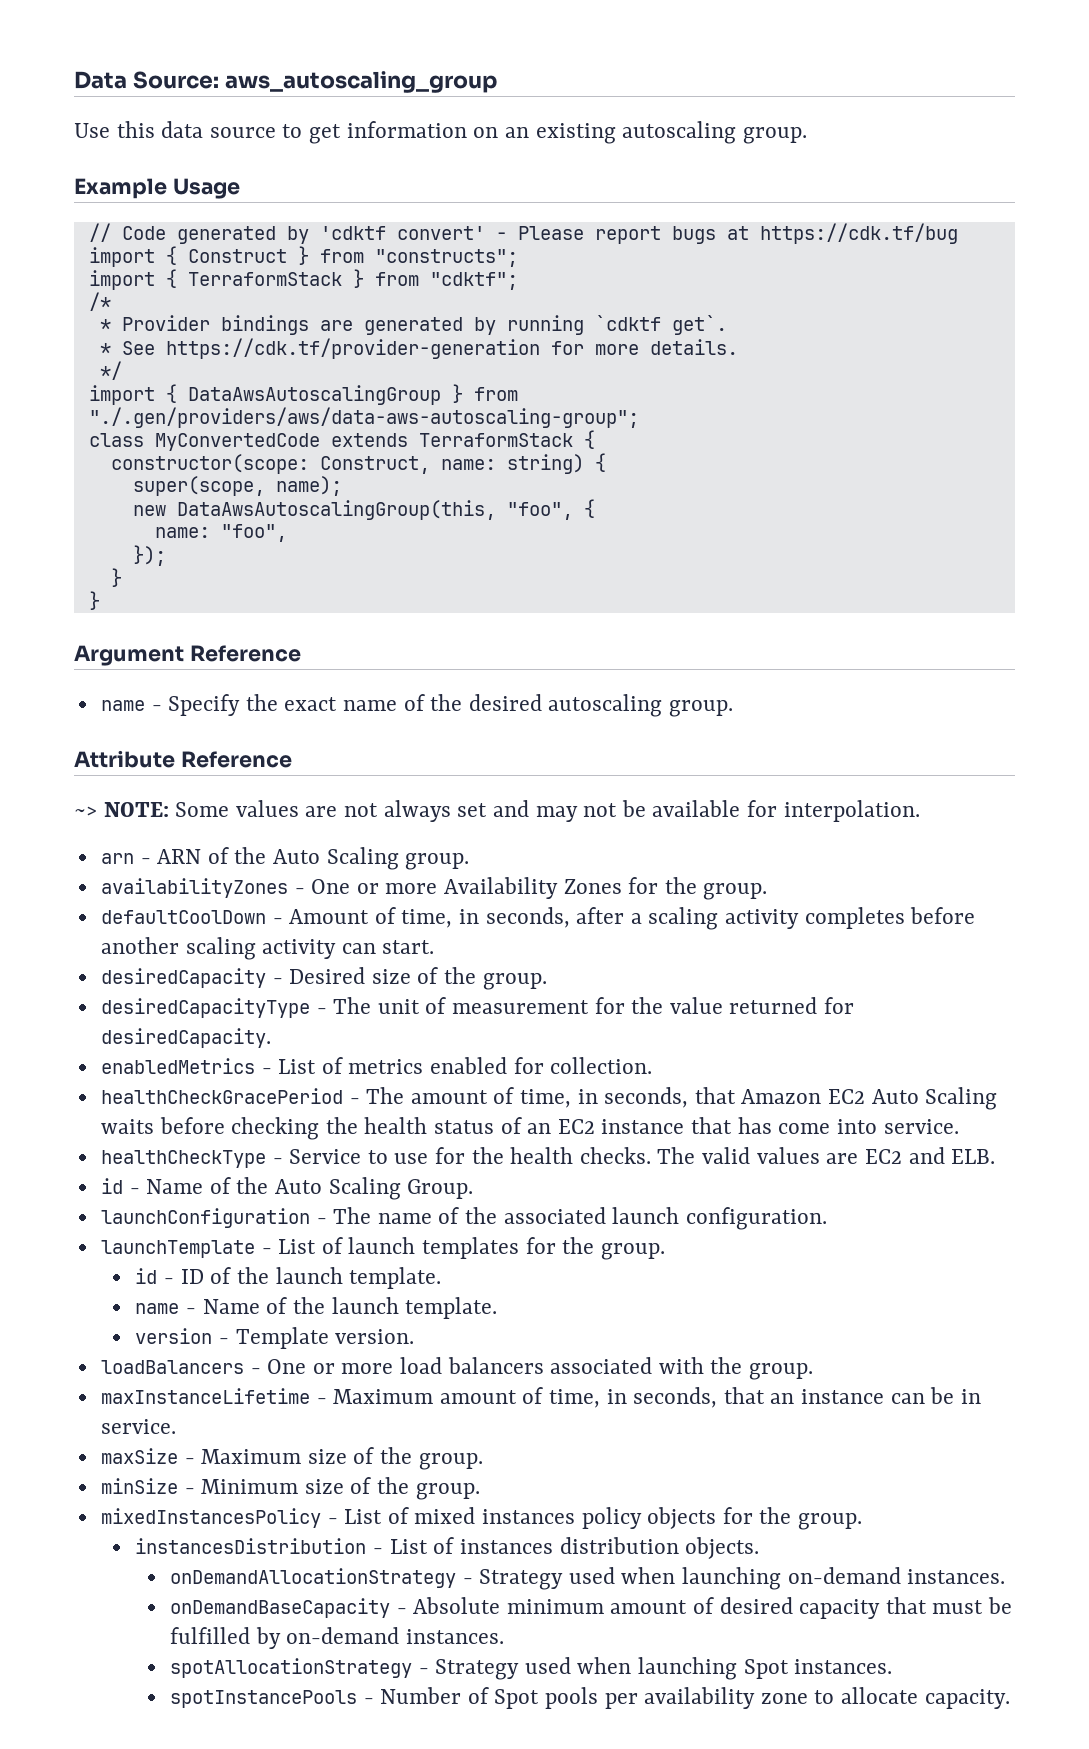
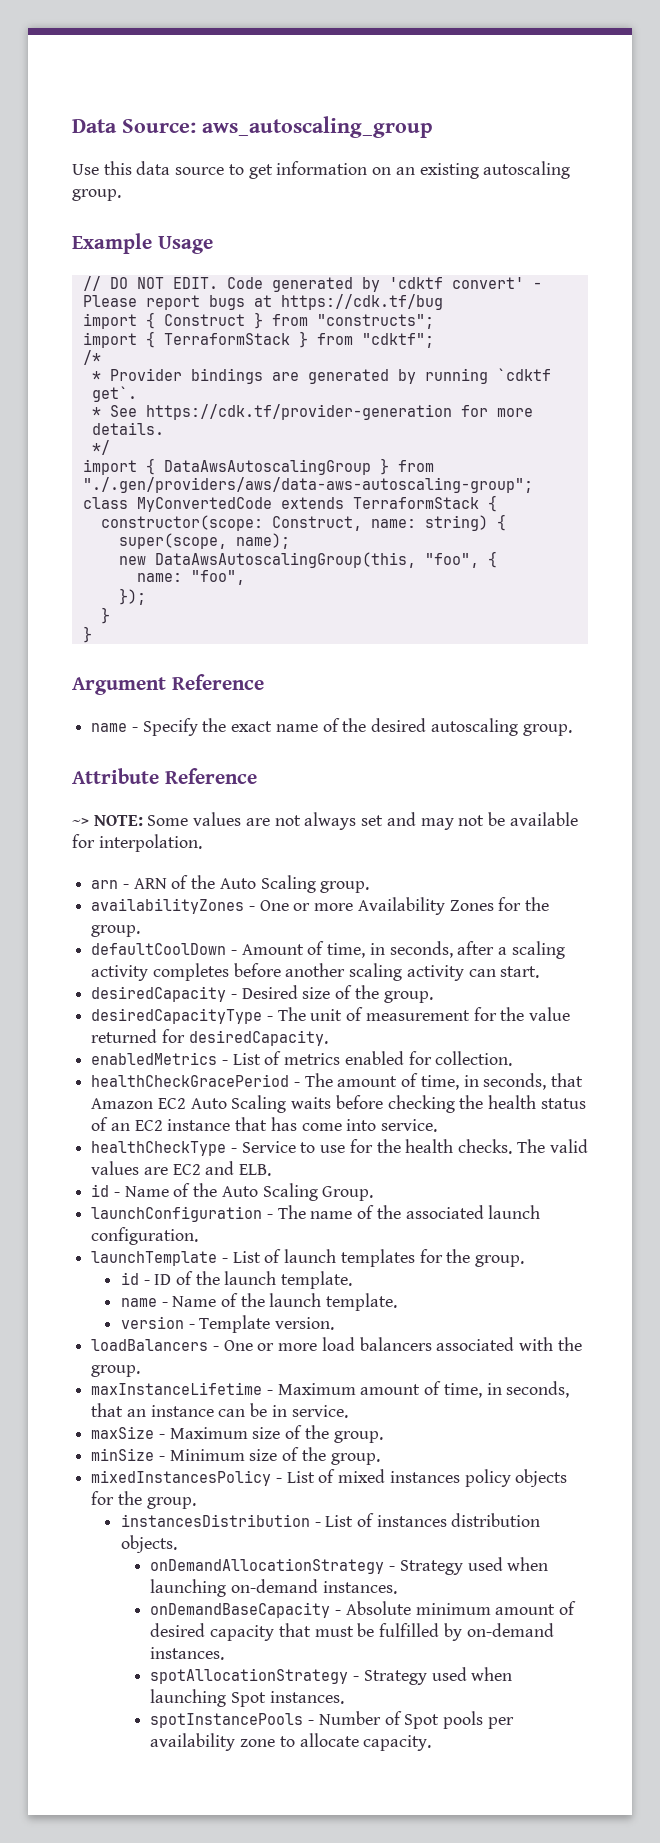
(111, 232) none -> [109,277,218,289] DO NOT EDIT.

